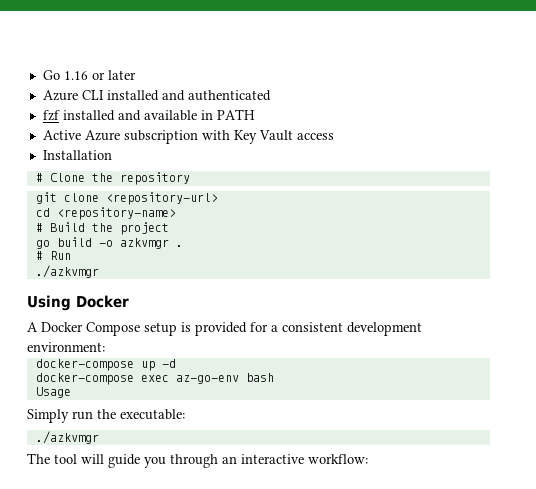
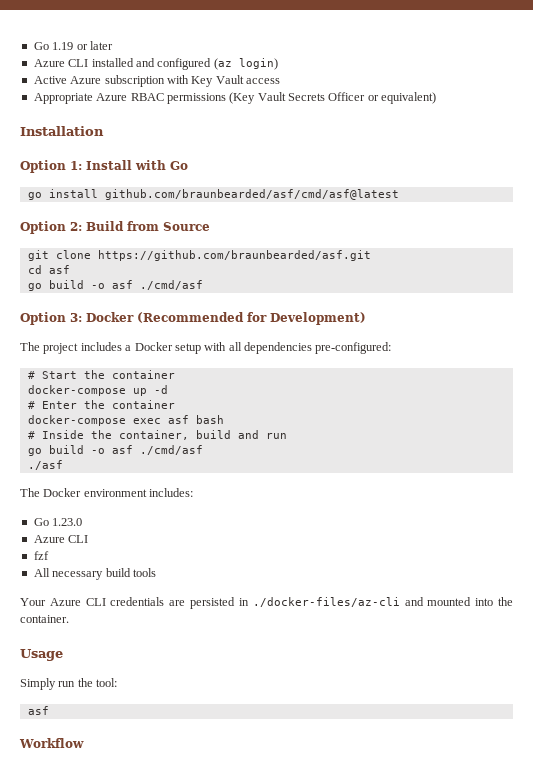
[42,70,88,80] Go 1.16 -> [33,42,74,50] Go 1.19
[187,90,271,101] [42,109,255,121] authenticated // fzf installed and available in PATH -> [157,58,278,70] configured (az login)
[42,150,112,160] [35,172,190,185] Installation // # Clone the repository -> [33,92,437,104] [20,126,104,136] [20,160,188,173] [27,189,399,200] [20,221,210,234] Appropriate Azure RBAC permissions (Key Vault Secrets Officer or equivalent) // Installation // Option 1: Install with Go // go install github.com/braunbearded/asf/cmd/asf@latest // Option 2: Build from Source
[105,192,218,205] <repository-url> -> [97,250,371,261] https://github.com/braunbearded/asf.git
[56,207,176,220] [35,222,169,235] [35,237,183,249] [35,251,71,260] [35,265,99,278] [27,295,129,311] [27,322,422,336] [27,342,105,352] <repository-name> // # Build the project // go build -o azkvmgr . // # Run // ./azkvmgr // Using Docker // A Docker Compose setup is provided for a consistent development environment: -> [48,265,70,274] [27,280,203,291] [20,312,366,325] [20,342,392,354] [27,370,175,379] asf // go build -o asf ./cmd/asf // Option 3: Docker (Recommended for Development) // The project includes a Docker setup with all dependencies pre-configured: // # Start the container
(176, 363) none -> [27,400,175,409] // # Enter the container
[175,375,239,384] az-go-env -> [167,415,189,424] asf
[35,387,71,398] [27,409,185,423] [35,431,99,444] [27,453,368,468] Usage // Simply run the executable: // ./azkvmgr // The tool will guide you through an interactive workflow: -> [27,430,287,440] [27,445,203,456] [27,460,63,470] [20,488,194,497] [33,518,83,526] [33,535,89,543] [33,551,49,560] [33,568,156,580] [20,597,513,609] [20,615,69,623] [20,649,63,661] [20,678,118,690] [27,706,49,715] [19,738,84,748] # Inside the container, build and run // go build -o asf ./cmd/asf // ./asf // The Docker environment includes: // Go 1.23.0 // Azure CLI // fzf // All necessary build tools // Your Azure CLI credentials are persisted in ./docker-files/az-cli and mounted into the container. // Usage // Simply run the tool: // asf // Workflow

